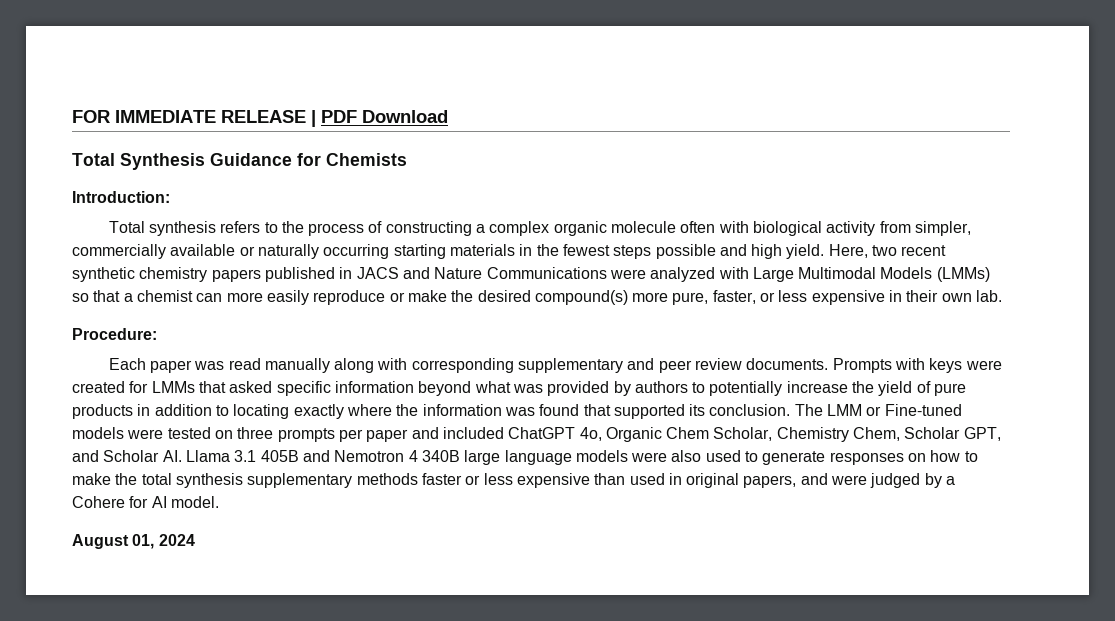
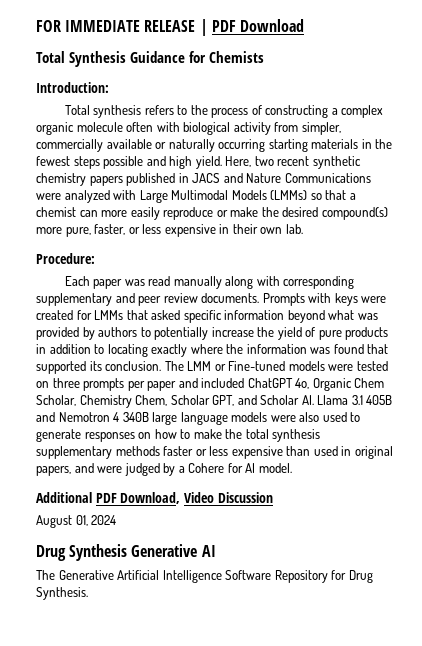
[72,534,195,549] August 01, 2024 -> [36,492,273,504] [36,515,117,528] [36,544,216,561] [36,570,373,583] [36,587,88,600] Additional PDF Download, Video Discussion // August 01, 2024 // Drug Synthesis Generative AI // The Generative Artificial Intelligence Software Repository for Drug Synthesis.

